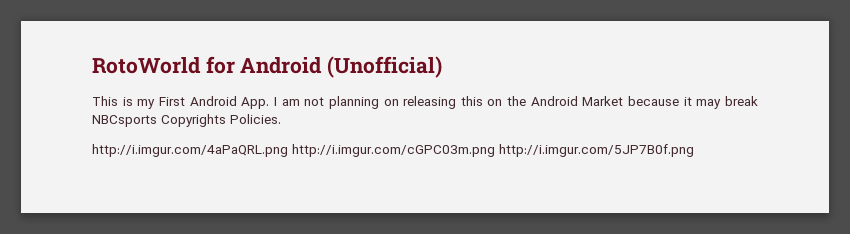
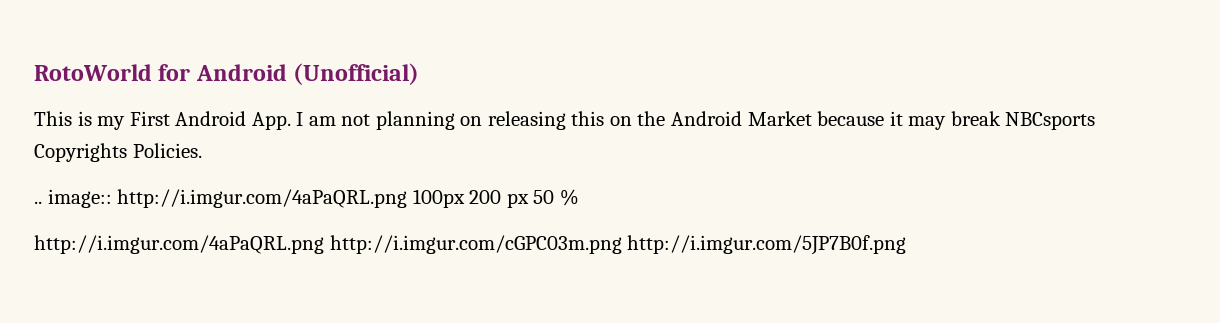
(281, 119) none -> [34,189,579,208] // .. image:: http://i.imgur.com/4aPaQRL.png 100px 200 px 50 %

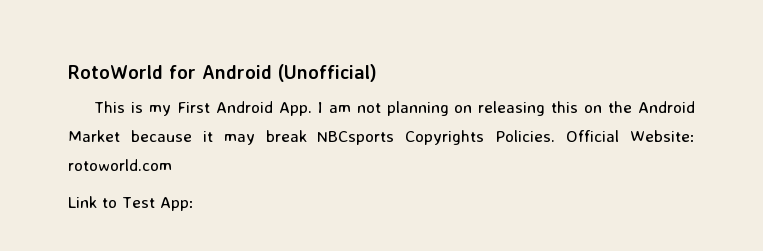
[34,189,579,208] [34,235,907,255] // .. image:: http://i.imgur.com/4aPaQRL.png 100px 200 px 50 % // http://i.imgur.com/4aPaQRL.png http://i.imgur.com/cGPC03m.png http://i.imgur.com/5JP7B0f.png -> [566,130,696,142] [68,159,172,171] [68,196,194,211] Official Website: rotoworld.com // Link to Test App:

